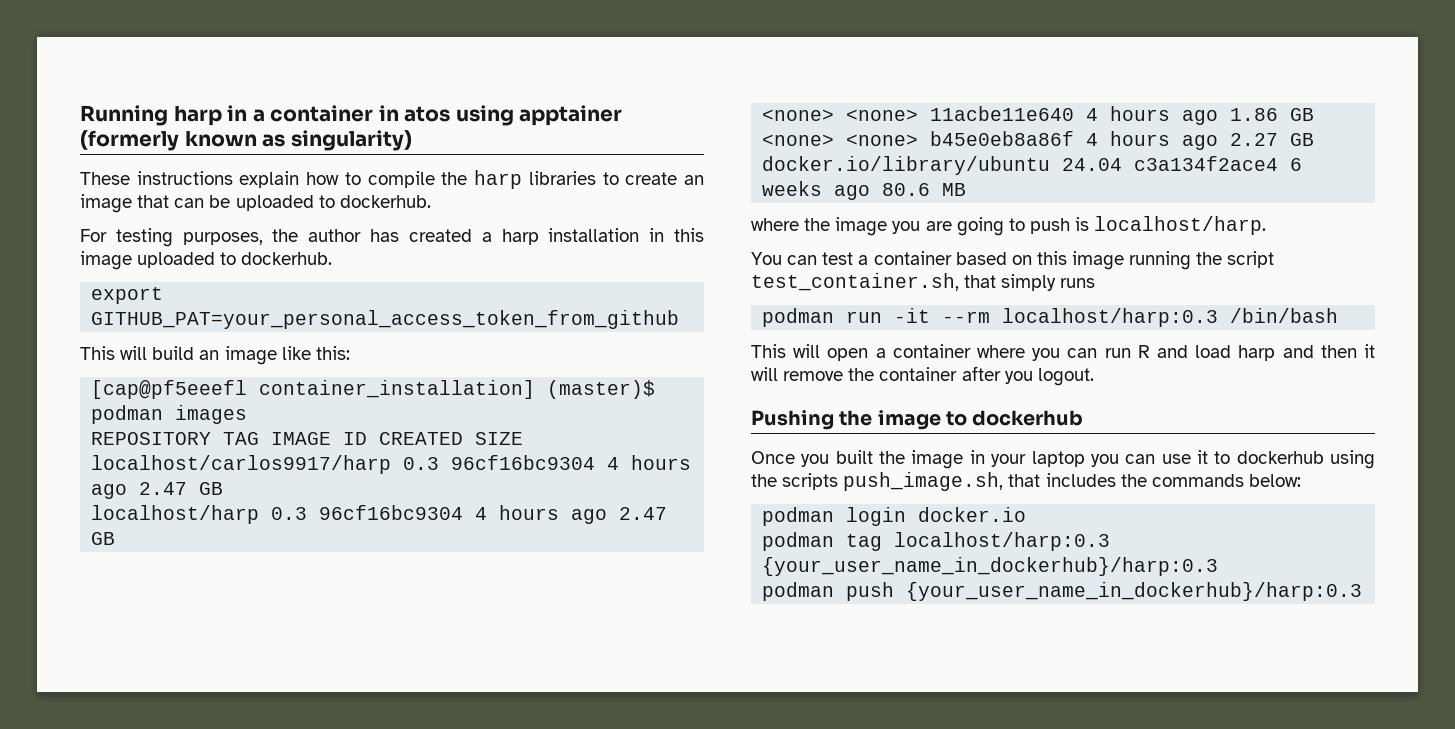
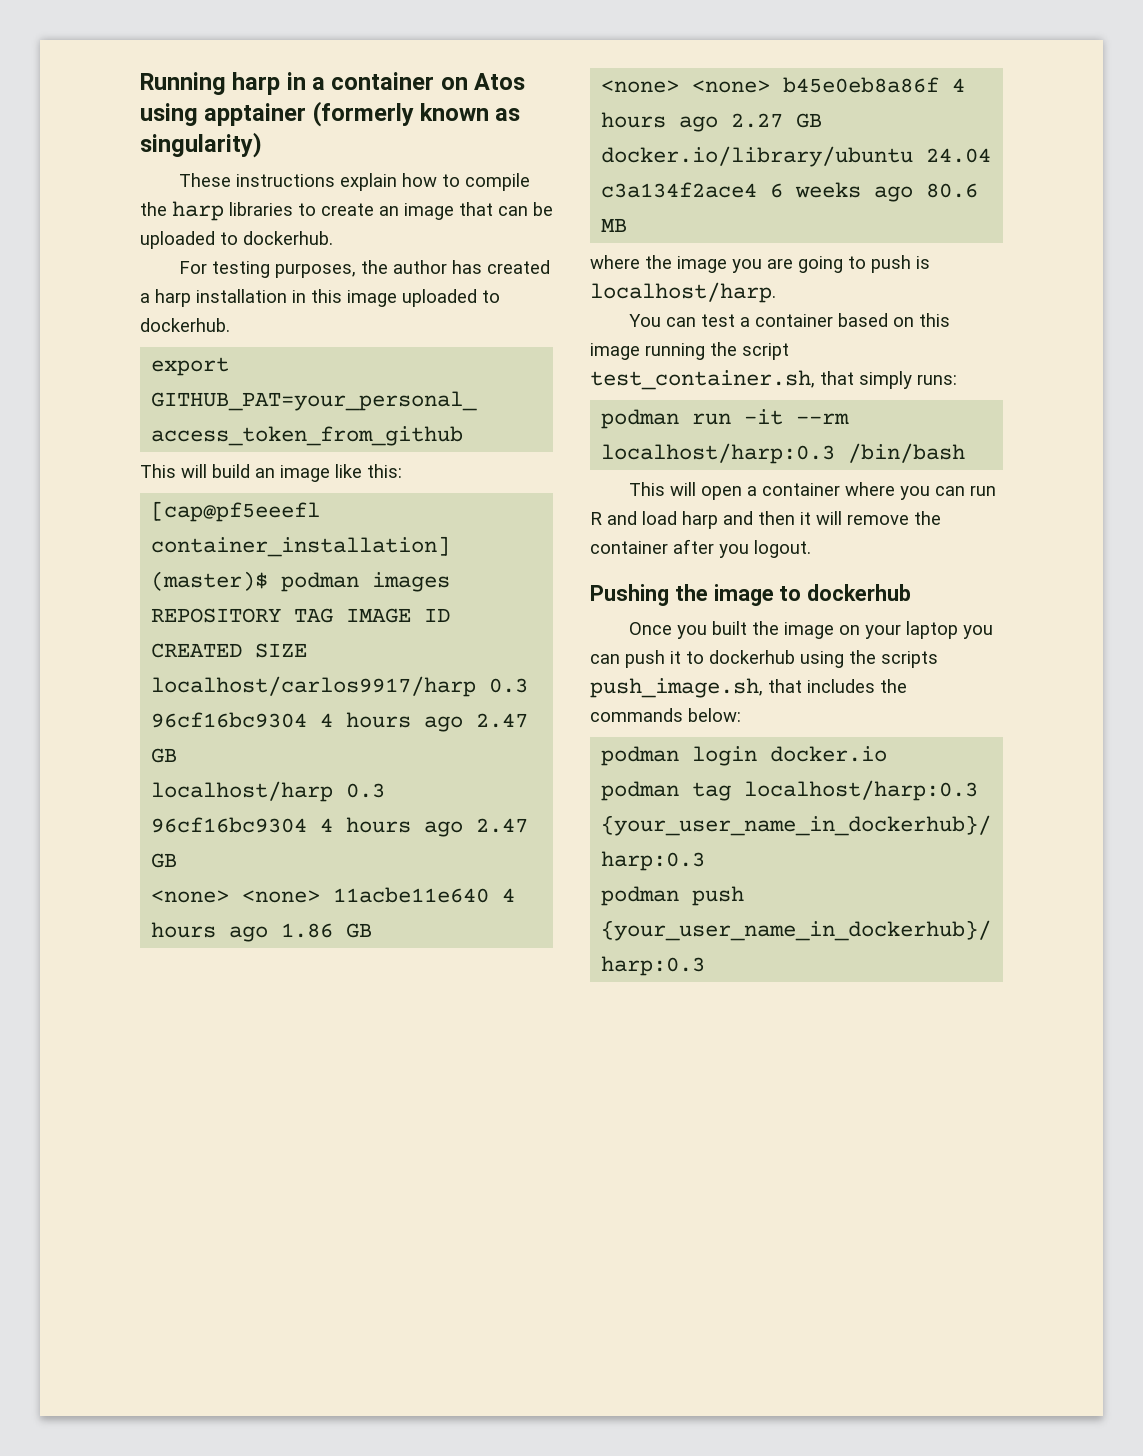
[378,105,451,122] in atos -> [440,73,526,90] on Atos
[1060,278,1096,288] runs -> [917,374,957,385] runs:
[969,450,985,464] in -> [838,625,860,635] on
[1161,454,1191,464] use -> [625,650,665,668] push

